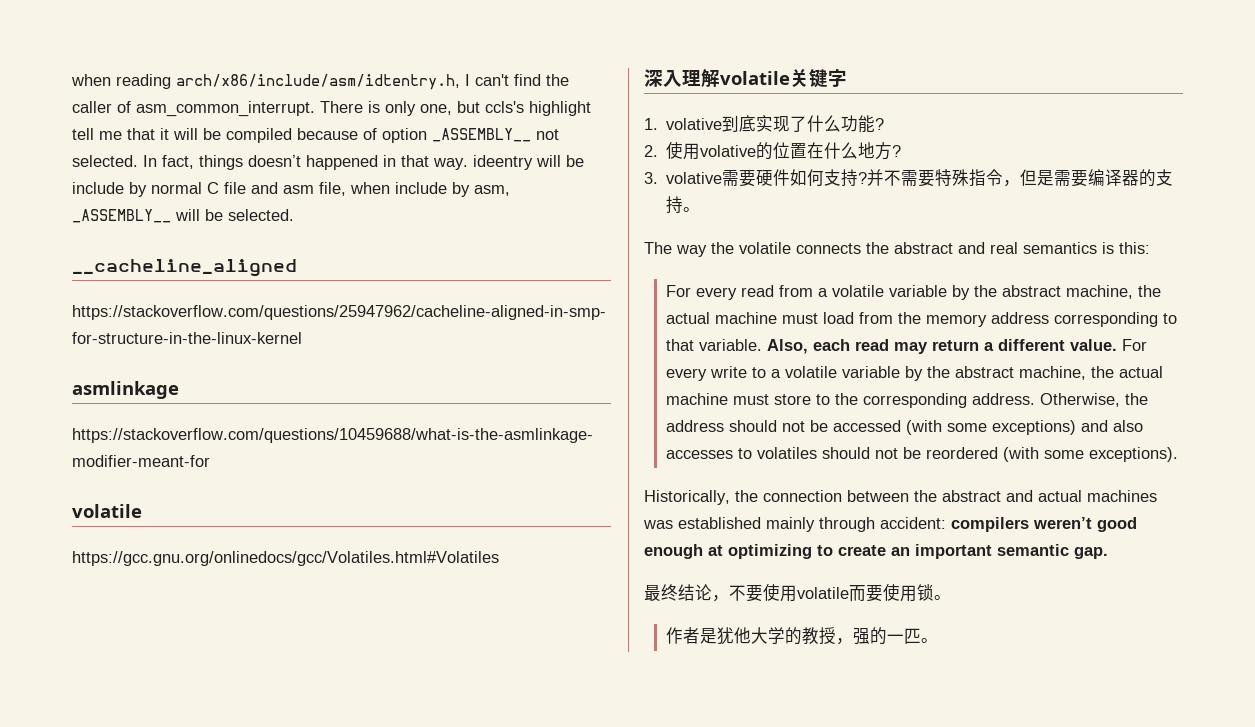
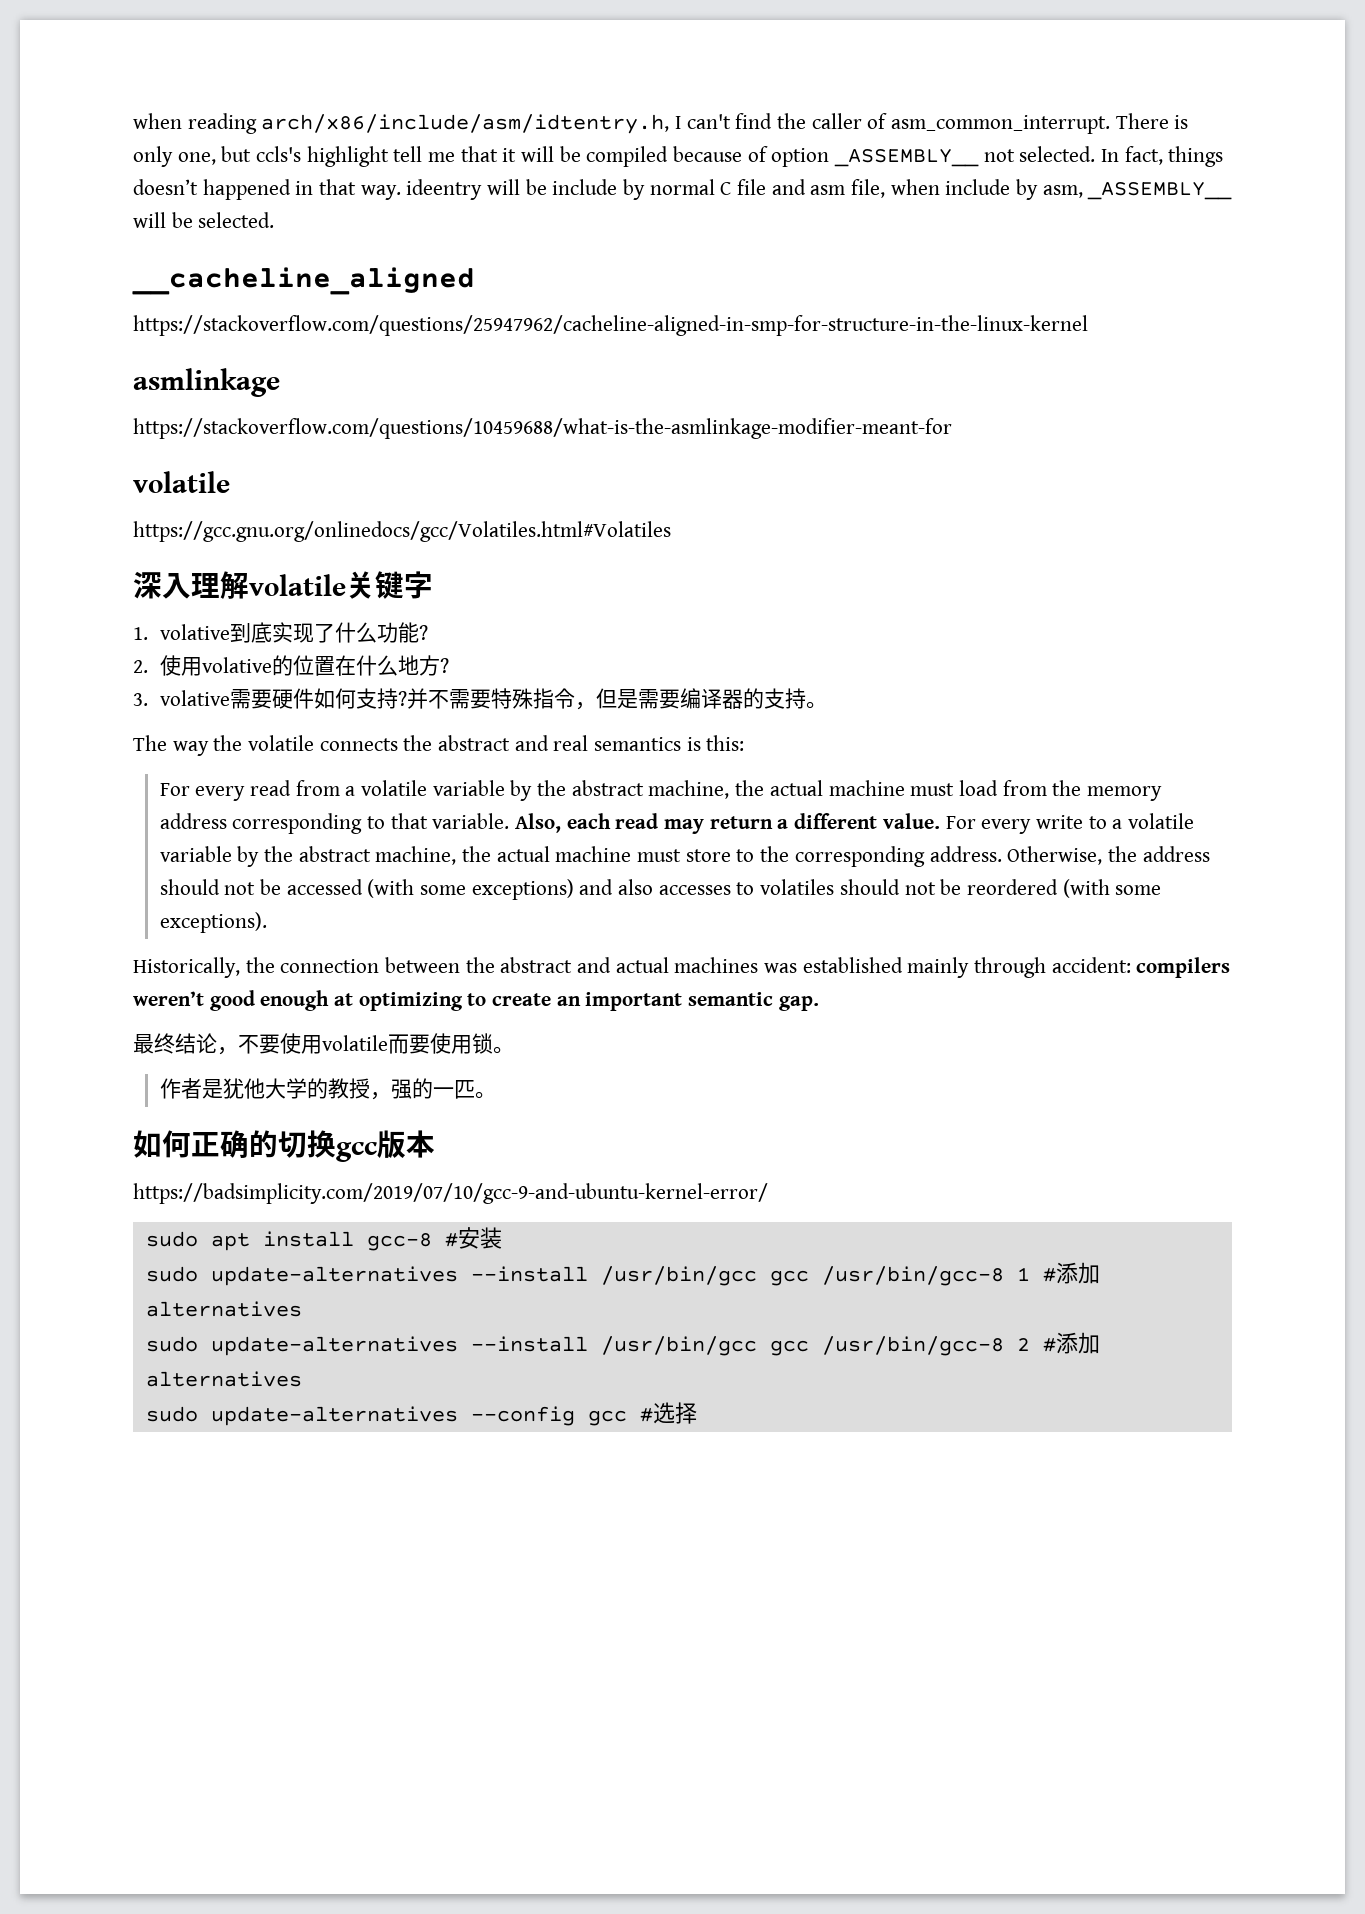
(938, 640) none -> [133,1130,435,1162] [133,1183,768,1204] [145,1227,502,1251] [145,1262,1100,1286] [145,1301,302,1317] [145,1332,1100,1356] [145,1371,302,1387] [145,1402,697,1426] // 如何正确的切换gcc版本 // https://badsimplicity.com/2019/07/10/gcc-9-and-ubuntu-kernel-error/ // sudo apt install gcc-8 #安装 // sudo update-alternatives --install /usr/bin/gcc gcc /usr/bin/gcc-8 1 #添加alternatives // sudo update-alternatives --install /usr/bin/gcc gcc /usr/bin/gcc-8 2 #添加alternatives // sudo update-alternatives --config gcc #选择

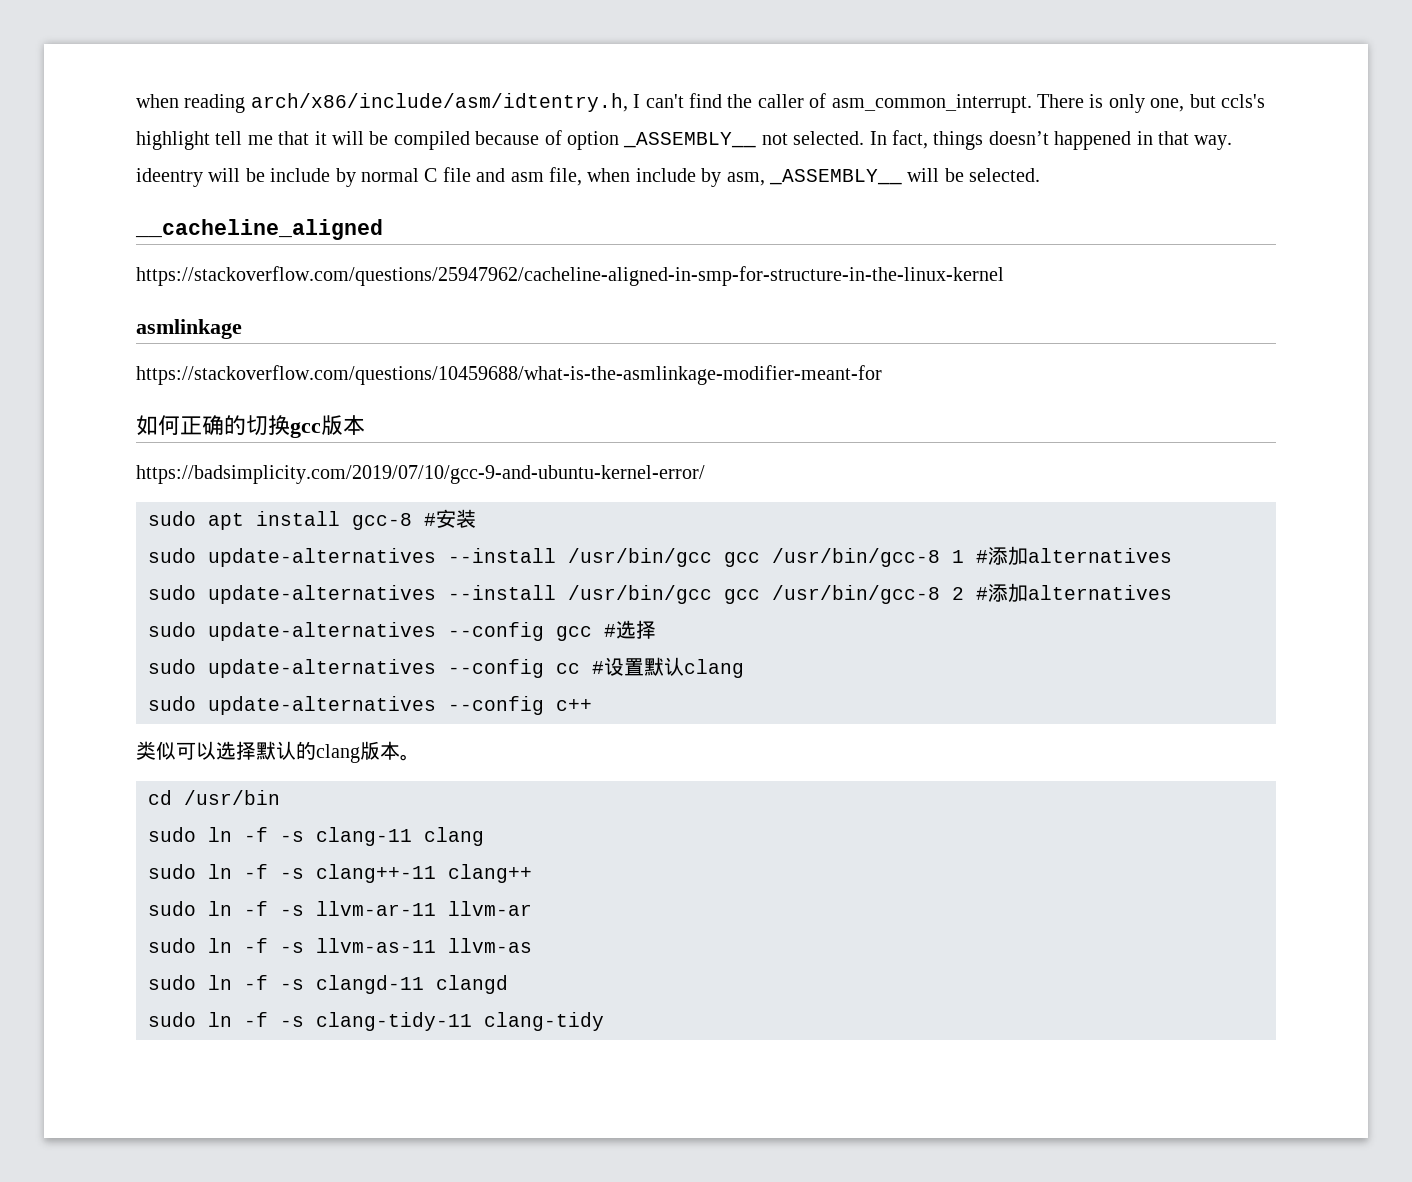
[133,471,230,493] [133,521,671,542] [133,571,433,599] [133,622,428,643] [133,655,449,676] [133,688,827,710] [133,735,745,756] [159,780,1162,801] [159,813,1194,834] [159,846,1210,867] [159,879,1162,900] [159,912,267,933] [133,957,1231,978] [133,990,819,1011] [133,1033,514,1055] [159,1078,496,1100] // volatile // https://gcc.gnu.org/onlinedocs/gcc/Volatiles.html#Volatiles // 深入理解volatile关键字 // 1. volative到底实现了什么功能? // 2.使用volative的位置在什么地方? // 3. volative需要硬件如何支持?并不需要特殊指令，但是需要编译器的支持。 // The way the volatile connects the abstract and real semantics is this: // For every read from a volatile variable by the abstract machine, the actual machine must load from the memory address corresponding to that variable. Also, each read may return a different value. For every write to a volatile variable by the abstract machine, the actual machine must store to the corresponding address. Otherwise, the address should not be accessed (with some exceptions) and also accesses to volatiles should not be reordered (with some exceptions). // Historically, the connection between the abstract and actual machines was established mainly through accident: compilers weren’t good enough at optimizing to create an important semantic gap. // 最终结论，不要使用volatile而要使用锁。 // 作者是犹他大学的教授，强的一匹。 -> (882, 375) none
(697, 1413) none -> [148,657,744,678] [148,696,592,715] [136,741,420,763] [148,790,280,805] [148,827,484,846] [148,864,532,883] [148,901,532,916] [148,938,532,953] [148,975,508,994] [148,1012,604,1031] // sudo update-alternatives --config cc #设置默认clang // sudo update-alternatives --config c++ // 类似可以选择默认的clang版本。 // cd /usr/bin // sudo ln -f -s clang-11 clang // sudo ln -f -s clang++-11 clang++ // sudo ln -f -s llvm-ar-11 llvm-ar // sudo ln -f -s llvm-as-11 llvm-as // sudo ln -f -s clangd-11 clangd // sudo ln -f -s clang-tidy-11 clang-tidy

